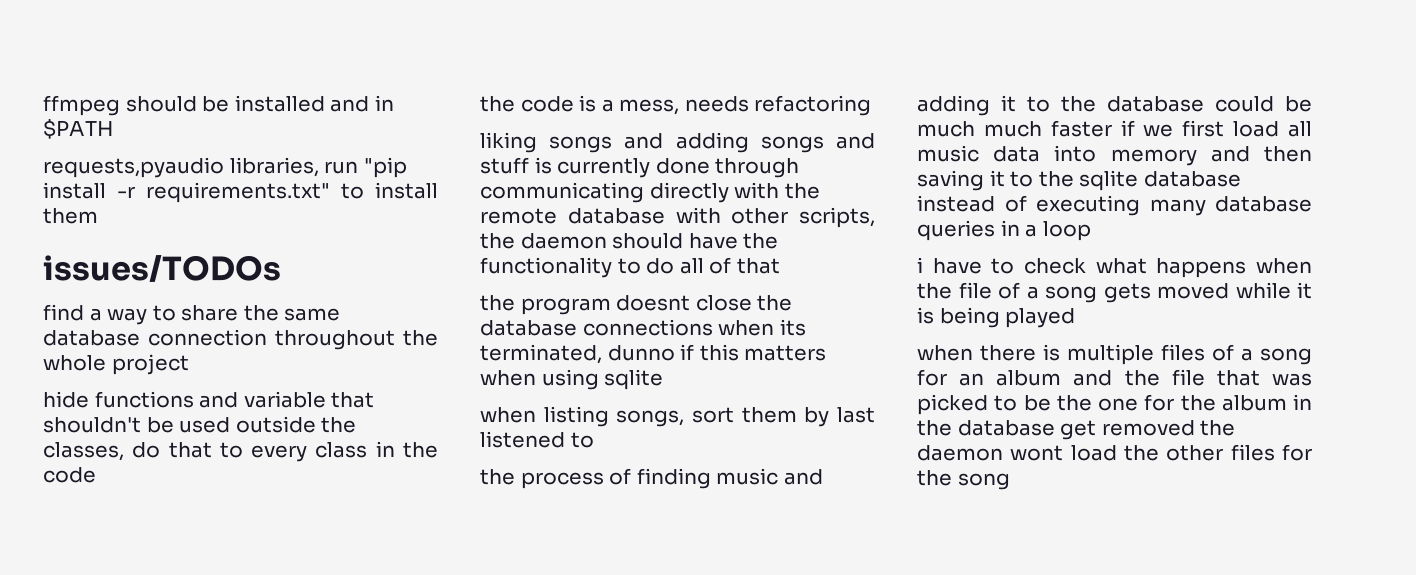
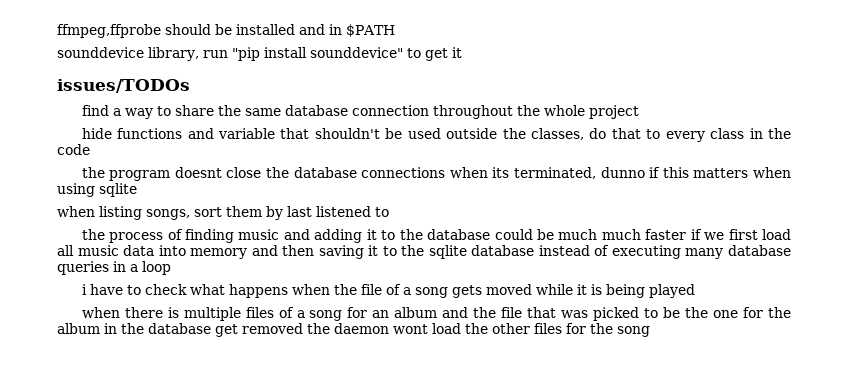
[43,95,120,116] ffmpeg -> [57,24,161,38] ffmpeg,ffprobe
[43,157,319,178] requests,pyaudio libraries, -> [57,47,199,61] sounddevice library,
[117,182,438,203] [43,208,98,224] -r requirements.txt" to install them -> [309,47,462,61] sounddevice" to get it
[480,95,872,116] [480,132,875,153] [480,157,800,178] [480,182,820,203] [480,207,875,228] [480,233,779,249] [480,257,780,278] // the code is a mess, needs refactoring // liking songs and adding songs and stuff is currently done through communicating directly with the remote database with other scripts, the daemon should have the functionality to do all of that -> (90, 149) none

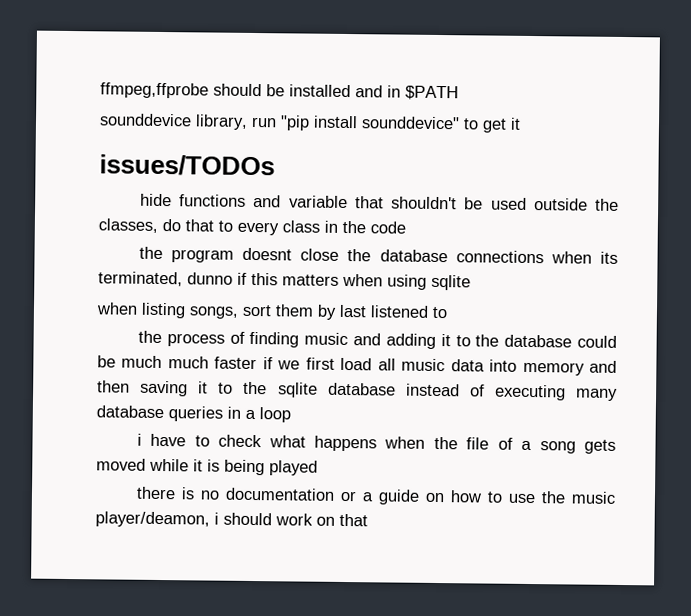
[81,105,639,119] // find a way to share the same database connection throughout the whole project -> (275, 165) none
[81,307,120,318] when -> (318, 468) none
[183,307,792,321] [57,323,650,337] multiple files of a song for an album and the file that was picked to be the one for the album in the database get removed the daemon wont load the other files for the song -> [199,487,616,505] [95,511,368,528] no documentation or a guide on how to use the music player/deamon, i should work on that

